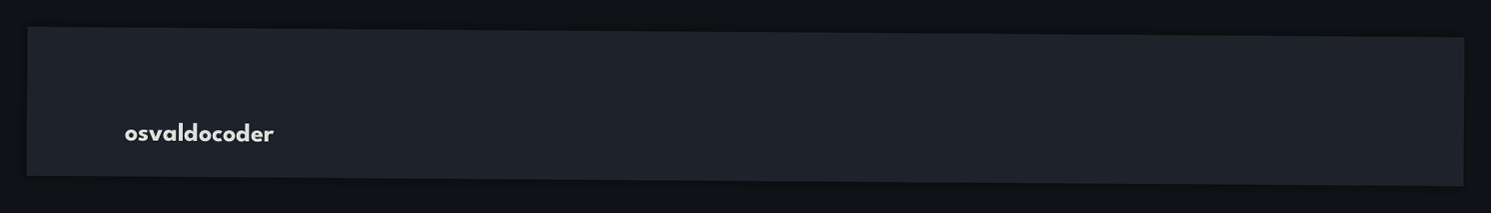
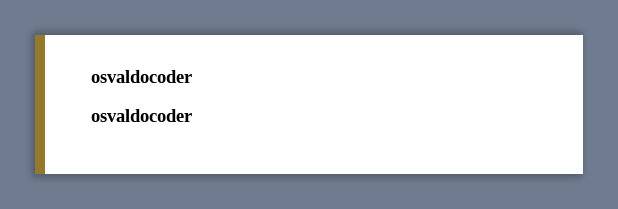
[124,122,275,143] osvaldocoder -> [91,70,192,83] [91,109,192,122] osvaldocoder // osvaldocoder

